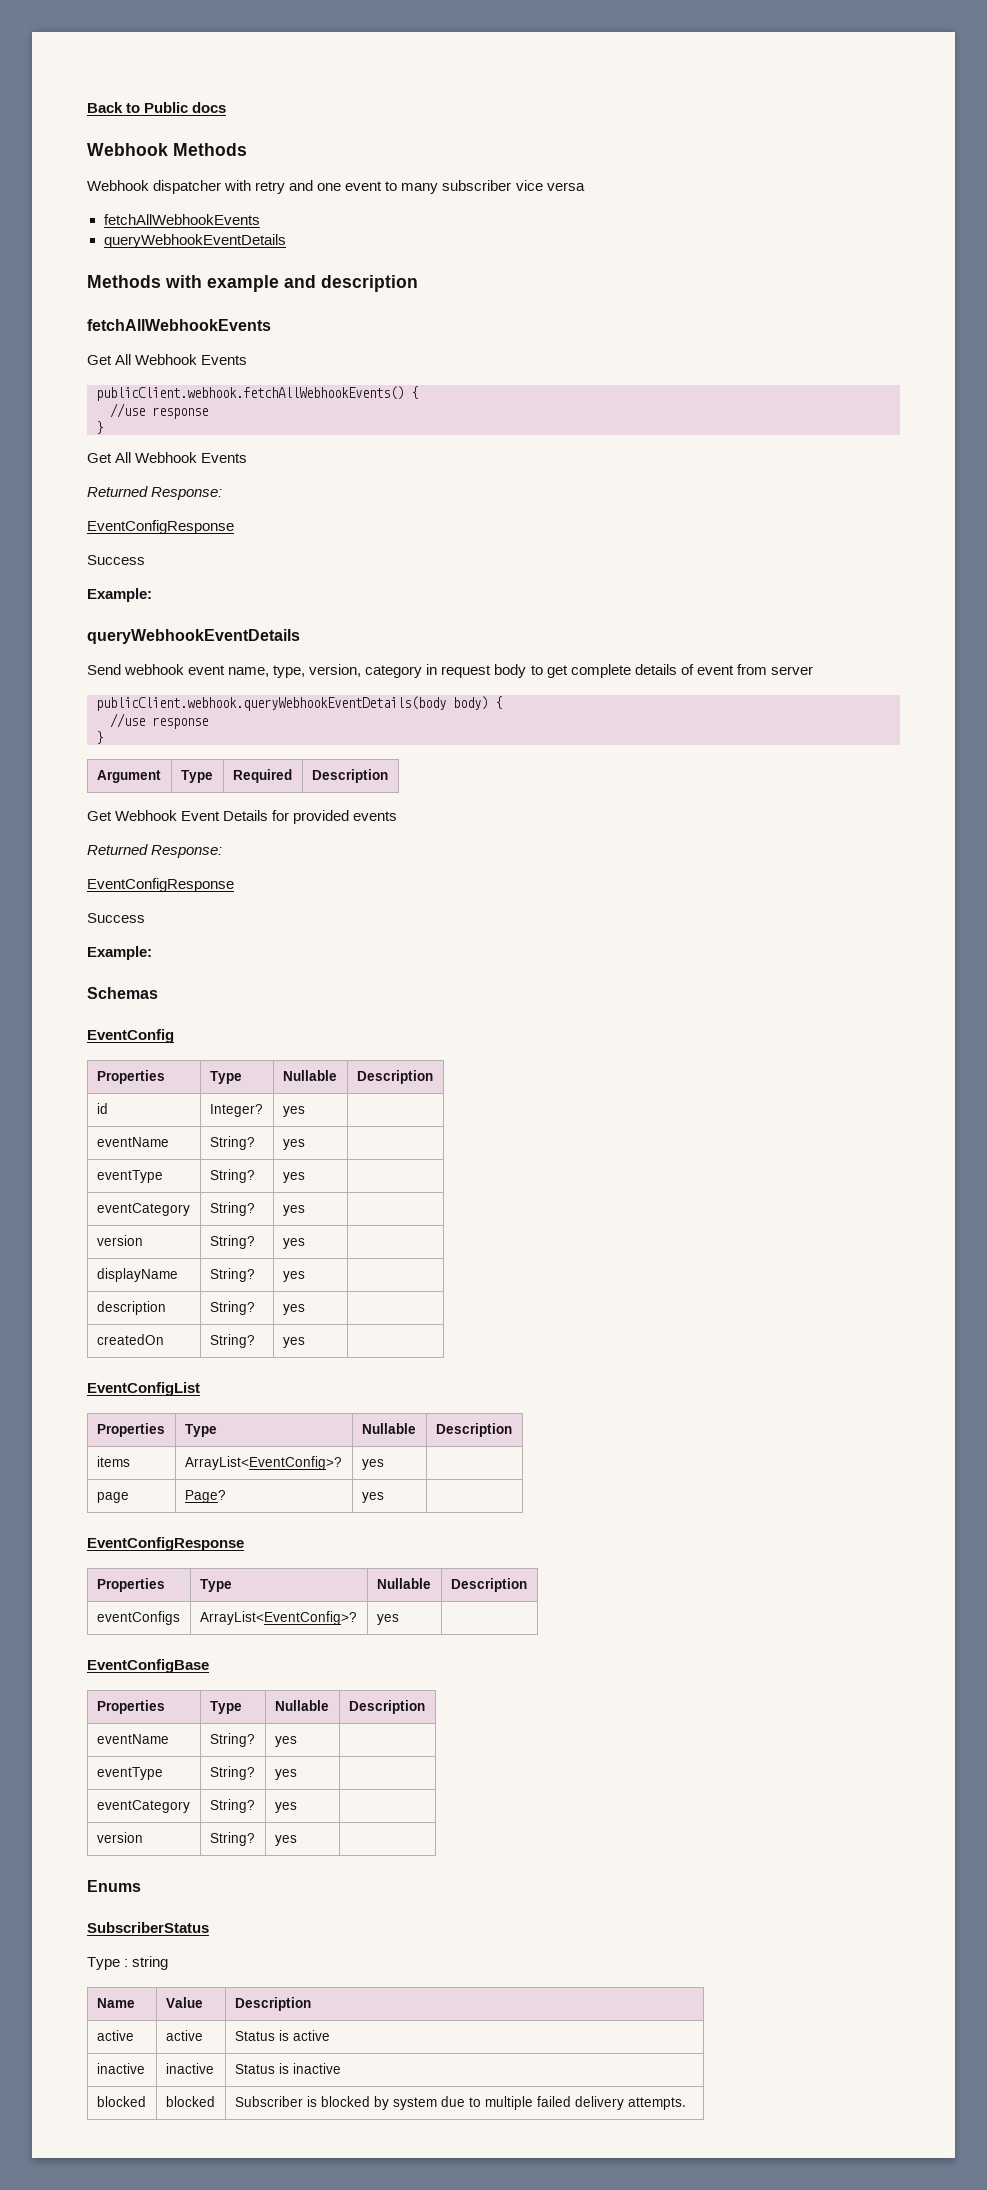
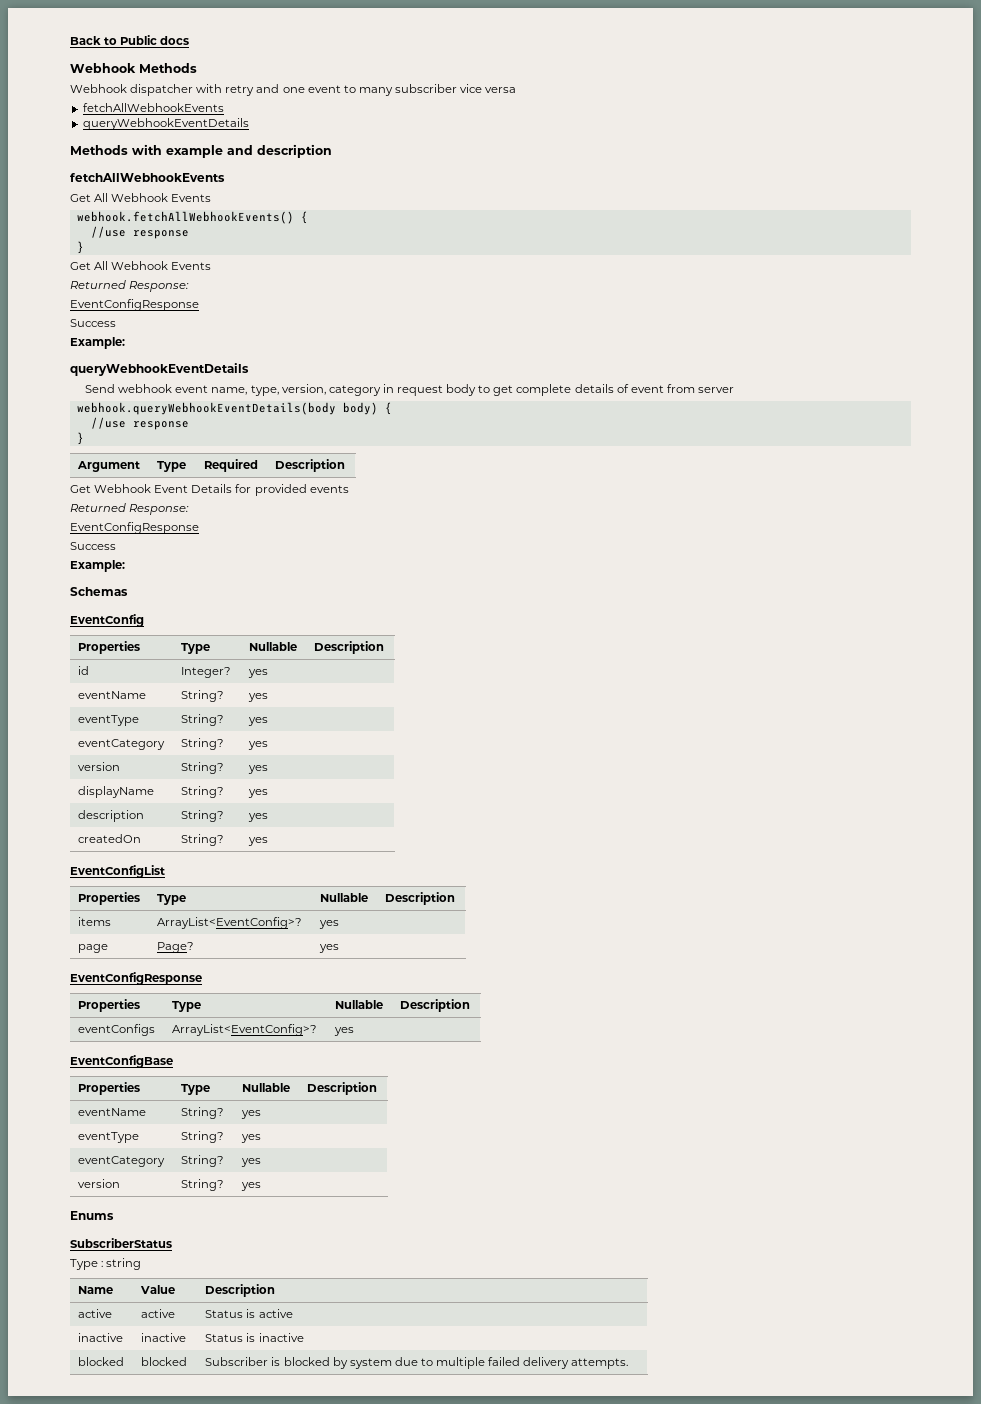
[96,386,404,401] publicClient.webhook.fetchAllWebhookEvents() -> [76,211,294,224] webhook.fetchAllWebhookEvents()
[96,696,446,711] publicClient.webhook.queryWebhookEventDetails(body -> [76,402,336,415] webhook.queryWebhookEventDetails(body

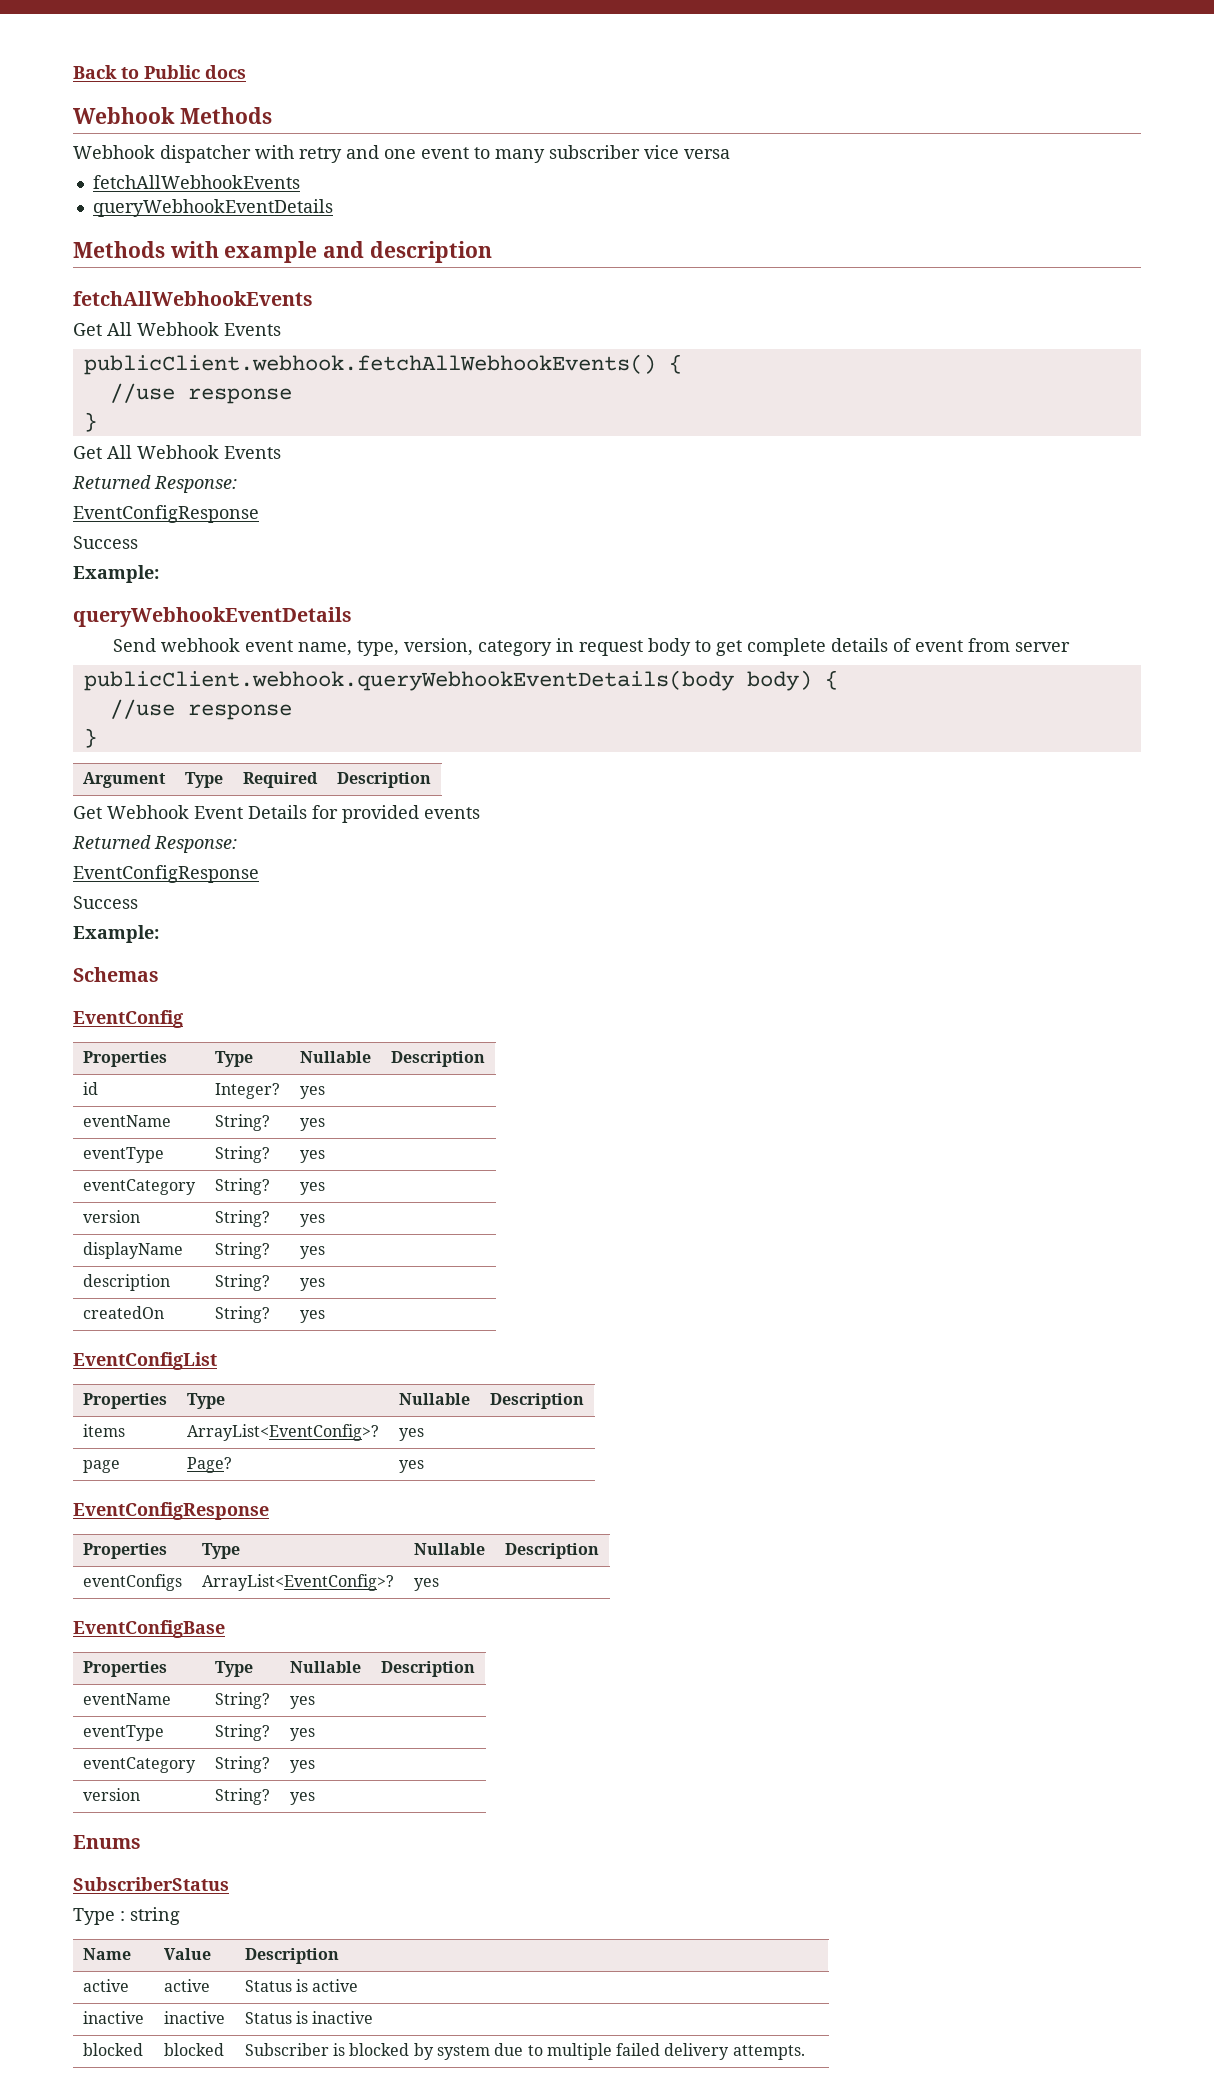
[76,211,294,224] webhook.fetchAllWebhookEvents() -> [83,354,656,375] publicClient.webhook.fetchAllWebhookEvents()
[76,402,336,415] webhook.queryWebhookEventDetails(body -> [83,670,734,691] publicClient.webhook.queryWebhookEventDetails(body

